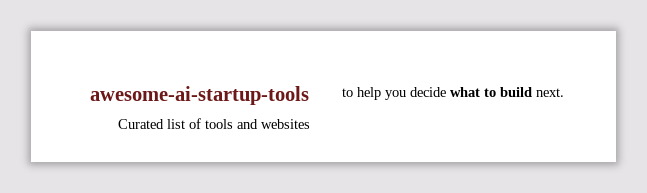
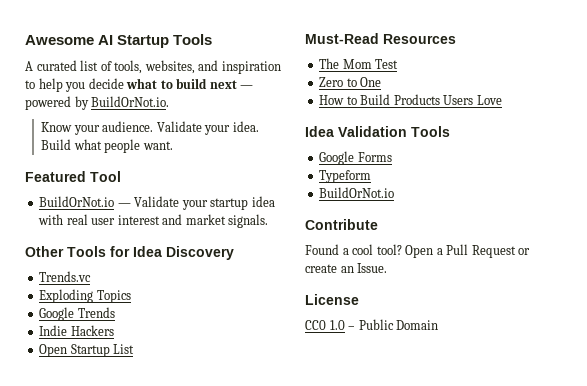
[90,86,309,105] [118,118,311,129] awesome-ai-startup-tools // Curated list of tools and websites -> [25,34,213,48] [25,60,281,74] Awesome AI Startup Tools // A curated list of tools, websites, and inspiration
[536,88,564,97] next. -> [209,80,254,89] [25,96,170,110] [41,121,259,135] [41,139,173,153] [25,171,121,182] [39,196,275,210] [38,214,269,228] [25,246,234,260] [39,271,92,282] [39,289,131,303] [39,307,115,321] [39,325,114,336] [39,344,135,357] [305,33,456,44] [319,58,399,69] [319,77,382,87] [319,94,502,105] [305,126,450,137] [319,151,392,165] [319,170,372,183] [319,187,395,198] [305,219,378,230] [305,244,531,258] [305,263,388,273] [305,294,359,305] [305,319,439,330] next — powered by BuildOrNot.io. // Know your audience. Validate your idea. Build what people want. // Featured Tool // BuildOrNot.io — Validate your startup idea with real user interest and market signals. // Other Tools for Idea Discovery // Trends.vc // Exploding Topics // Google Trends // Indie Hackers // Open Startup List // Must-Read Resources // The Mom Test // Zero to One // How to Build Products Users Love // Idea Validation Tools // Google Forms // Typeform // BuildOrNot.io // Contribute // Found a cool tool? Open a Pull Request or create an Issue. // License // CC0 1.0 – Public Domain

